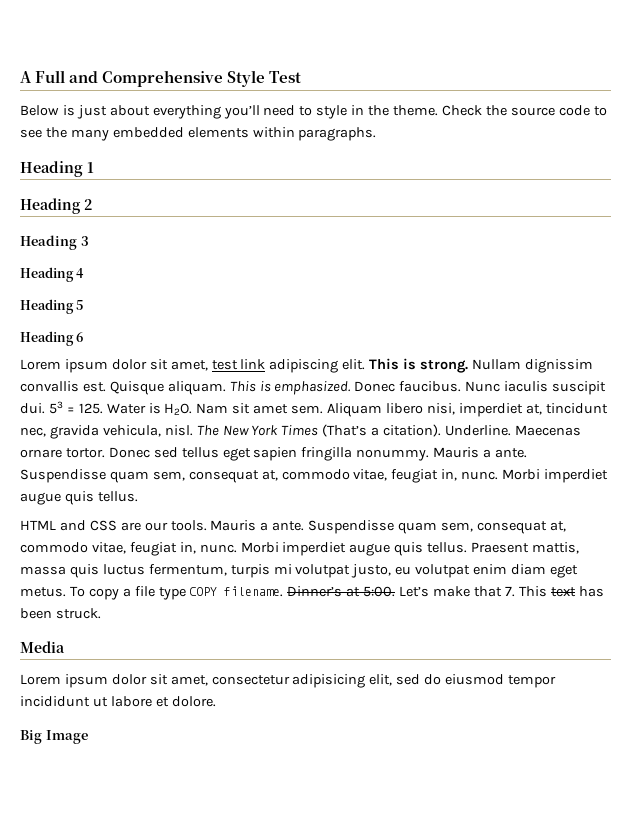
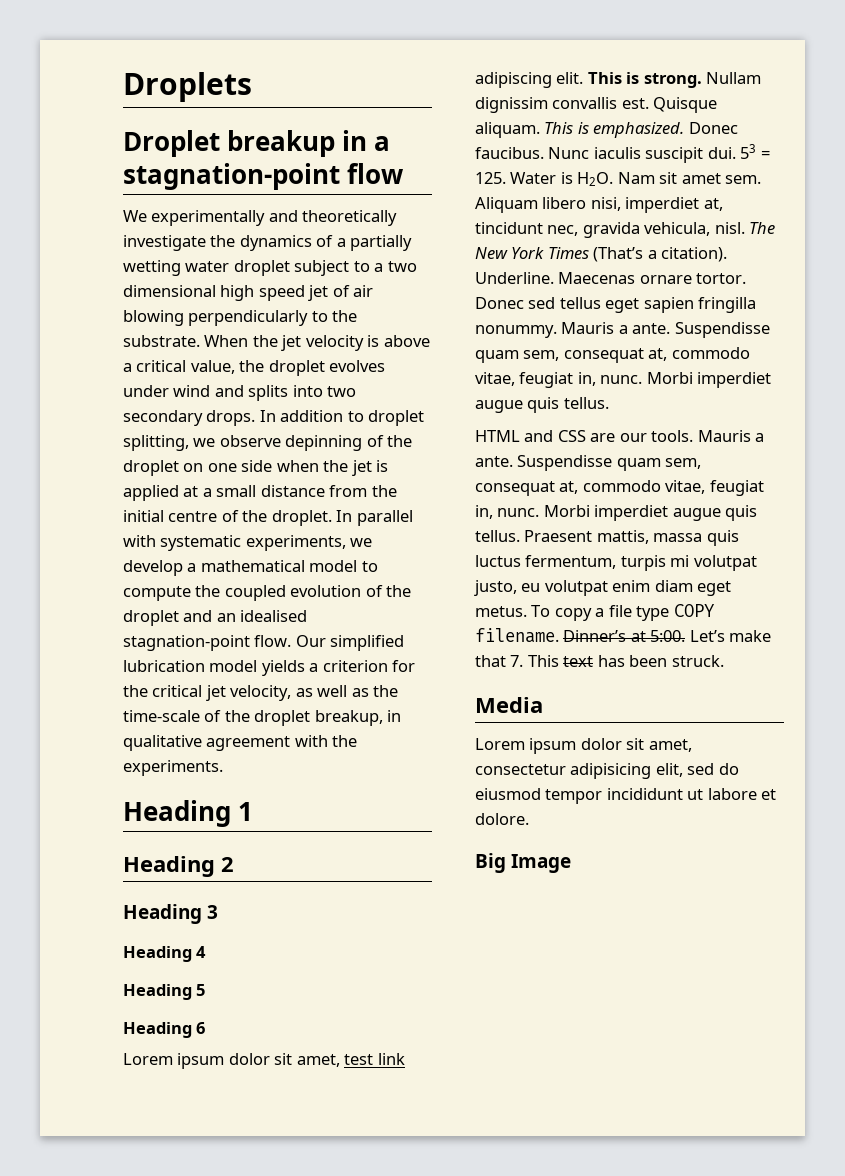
[20,70,302,87] [20,105,607,119] [20,127,377,141] A Full and Comprehensive Style Test // Below is just about everything you’ll need to style in the theme. Check the source code to see the many embedded elements within paragraphs. -> [123,72,252,102] [123,130,391,157] [123,163,404,190] [123,210,398,226] [123,235,413,251] [123,260,417,276] [123,285,374,301] [123,310,358,326] [123,335,430,351] [123,360,386,376] [123,385,357,401] [123,410,425,426] [123,435,413,451] [123,460,389,476] [123,485,397,501] [123,510,413,526] [123,535,373,551] [123,560,378,576] [123,585,412,601] [123,610,308,626] [123,635,405,651] [123,660,416,676] [123,685,399,701] [123,710,402,726] [123,735,358,751] [123,760,223,776] Droplets // Droplet breakup in a stagnation-point flow // We experimentally and theoretically investigate the dynamics of a partially wetting water droplet subject to a two dimensional high speed jet of air blowing perpendicularly to the substrate. When the jet velocity is above a critical value, the droplet evolves under wind and splits into two secondary drops. In addition to droplet splitting, we observe depinning of the droplet on one side when the jet is applied at a small distance from the initial centre of the droplet. In parallel with systematic experiments, we develop a mathematical model to compute the coupled evolution of the droplet and an idealised stagnation-point flow. Our simplified lubrication model yields a criterion for the critical jet velocity, as well as the time-scale of the droplet breakup, in qualitative agreement with the experiments.

